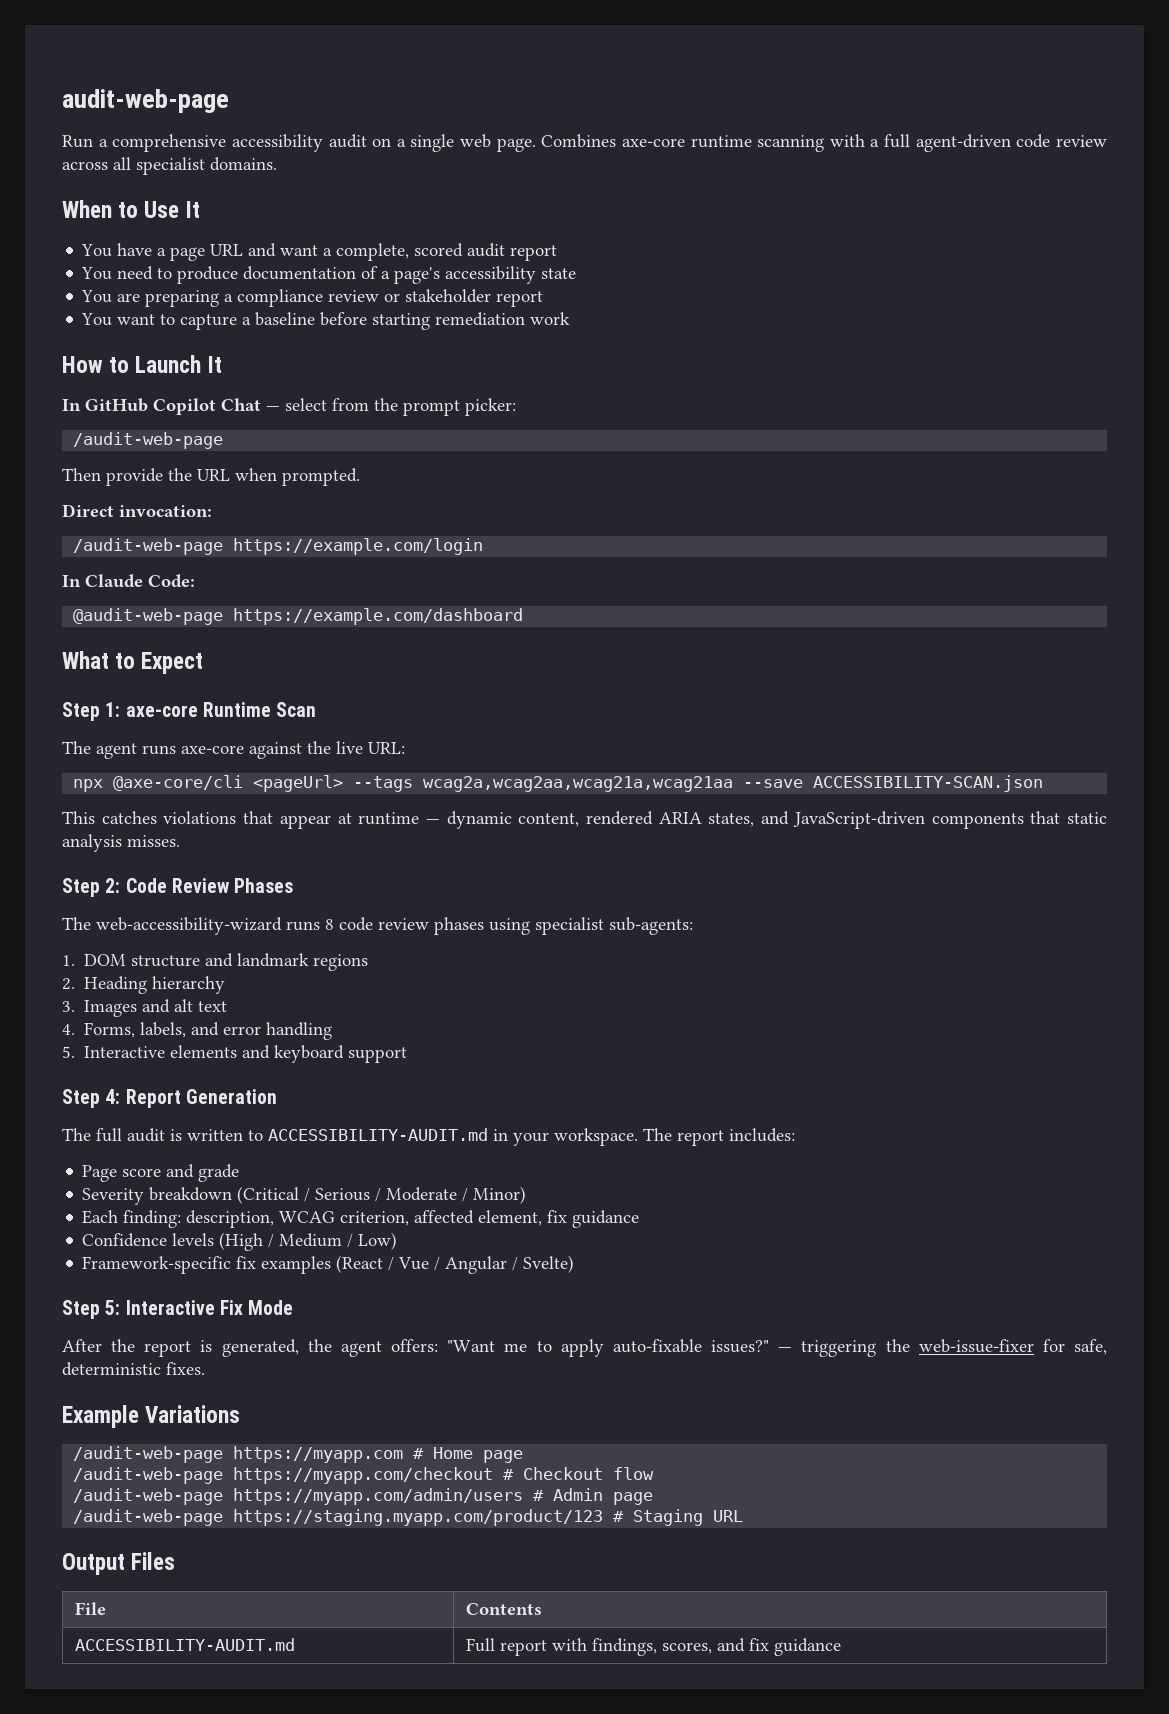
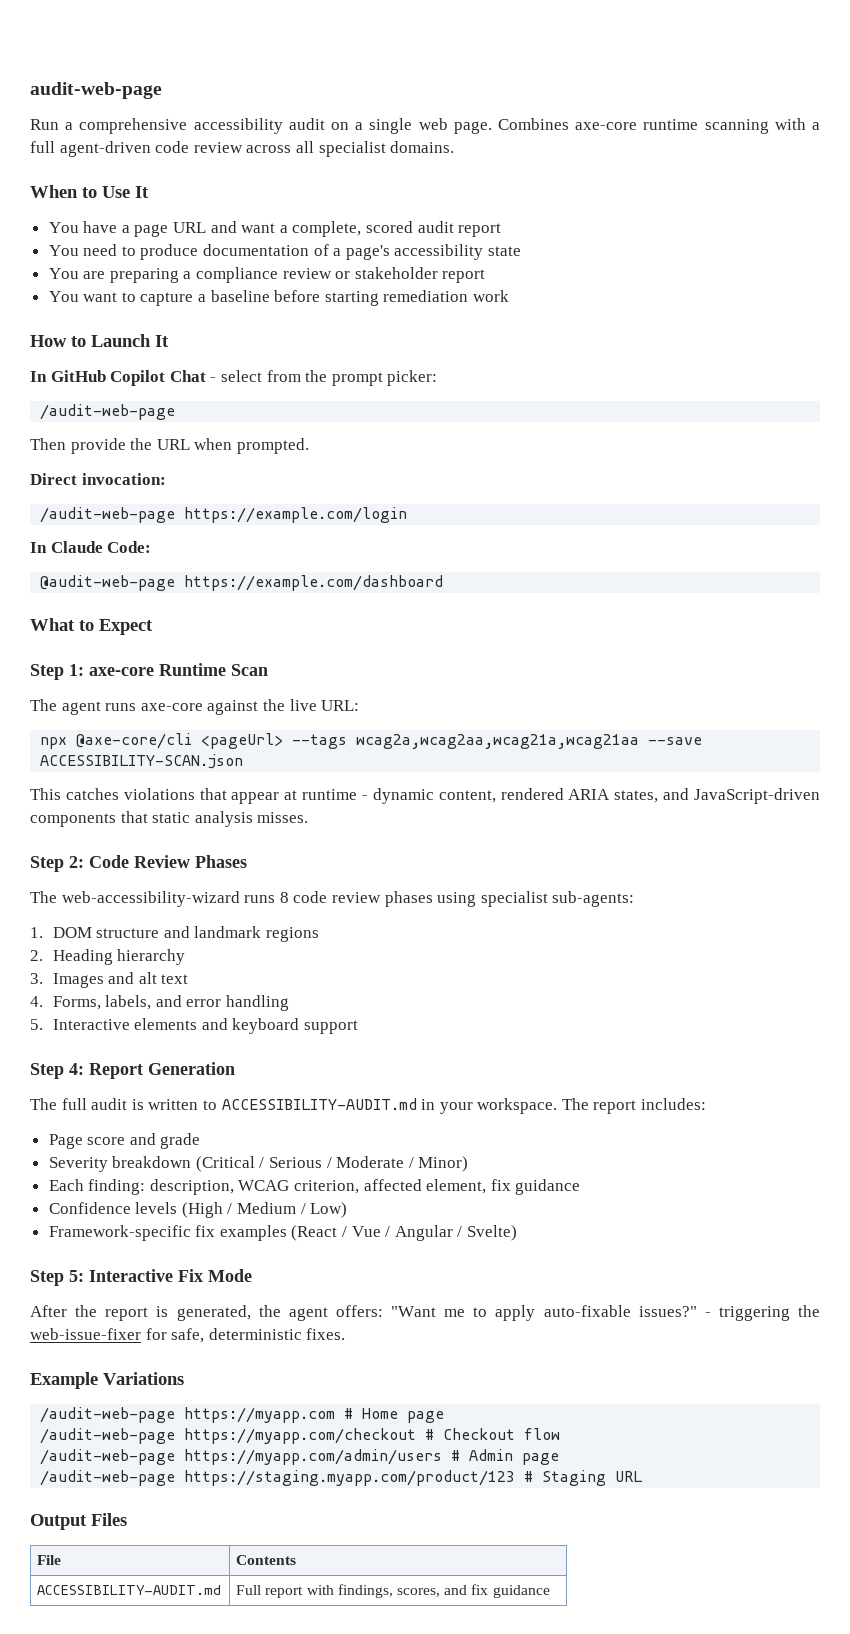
[266,406,280,411] — -> [210,377,217,382] -
[425,819,440,824] — -> [362,795,368,800] -
[778,1347,793,1352] — -> [704,1312,711,1317] -

